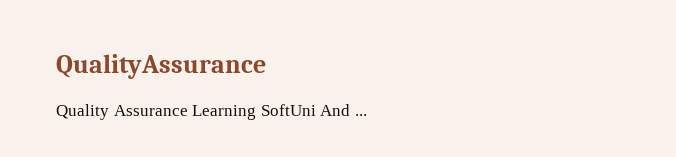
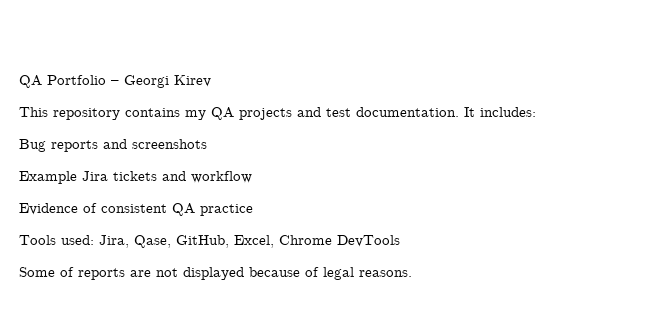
[56,54,266,79] [56,104,367,120] QualityAssurance // Quality Assurance Learning SoftUni And ... -> [19,75,211,88] [19,107,536,120] [19,139,207,152] [19,171,252,184] [19,203,253,216] [19,235,400,248] [19,267,412,280] QA Portfolio – Georgi Kirev // This repository contains my QA projects and test documentation. It includes: // Bug reports and screenshots // Example Jira tickets and workflow // Evidence of consistent QA practice // Tools used: Jira, Qase, GitHub, Excel, Chrome DevTools // Some of reports are not displayed because of legal reasons.

